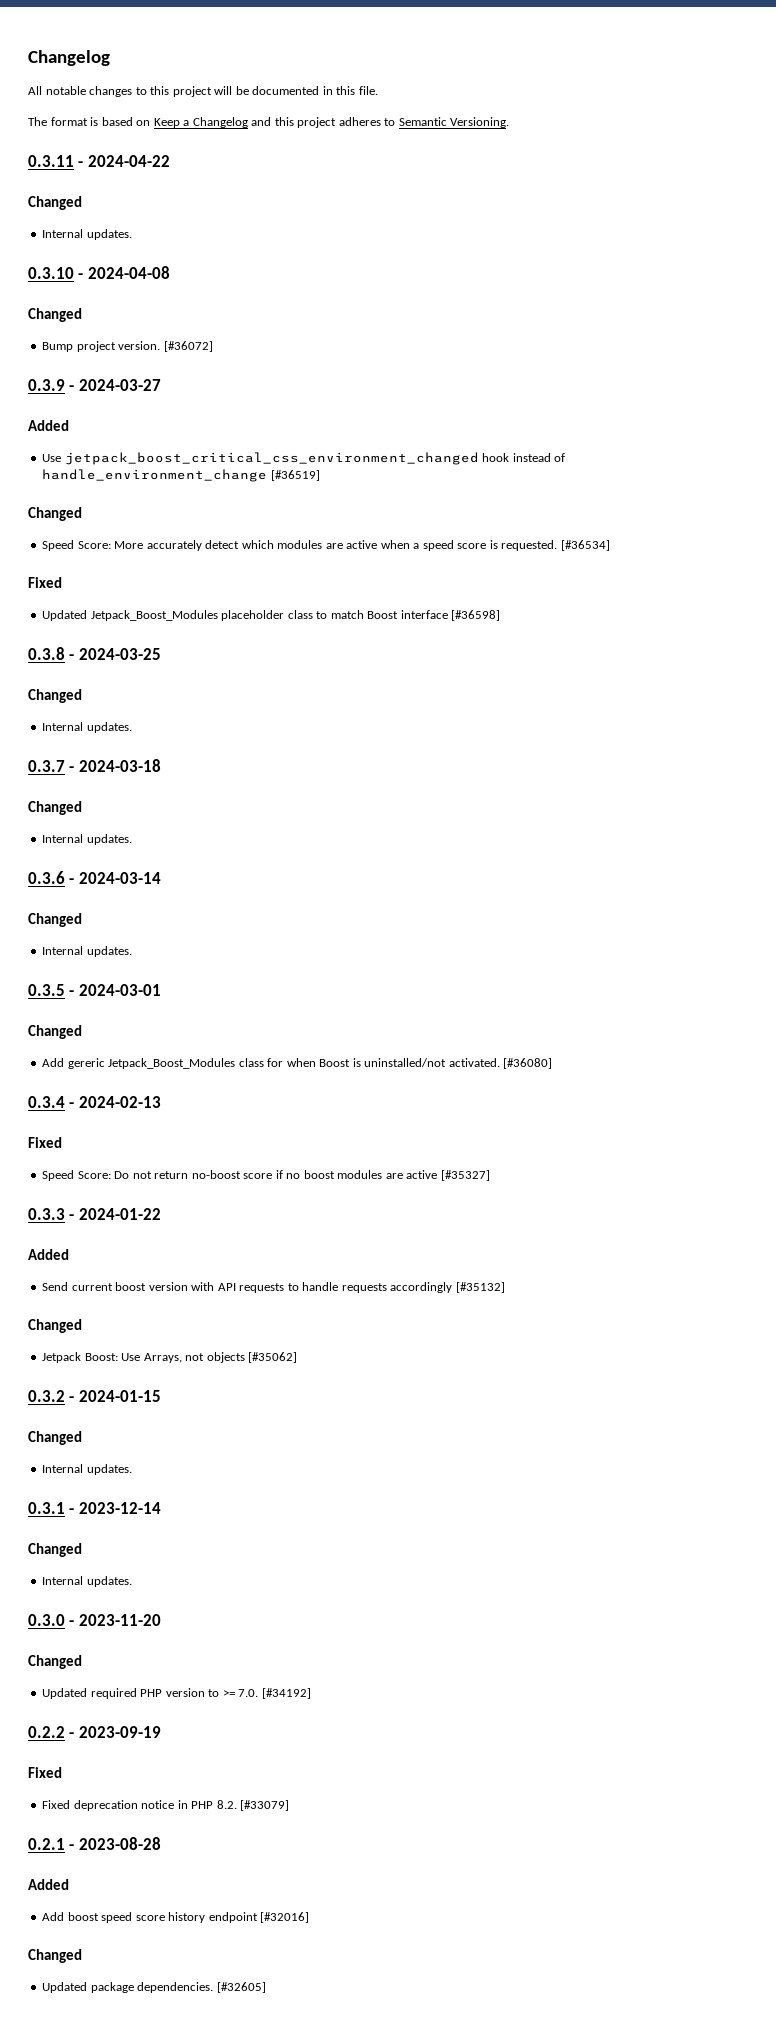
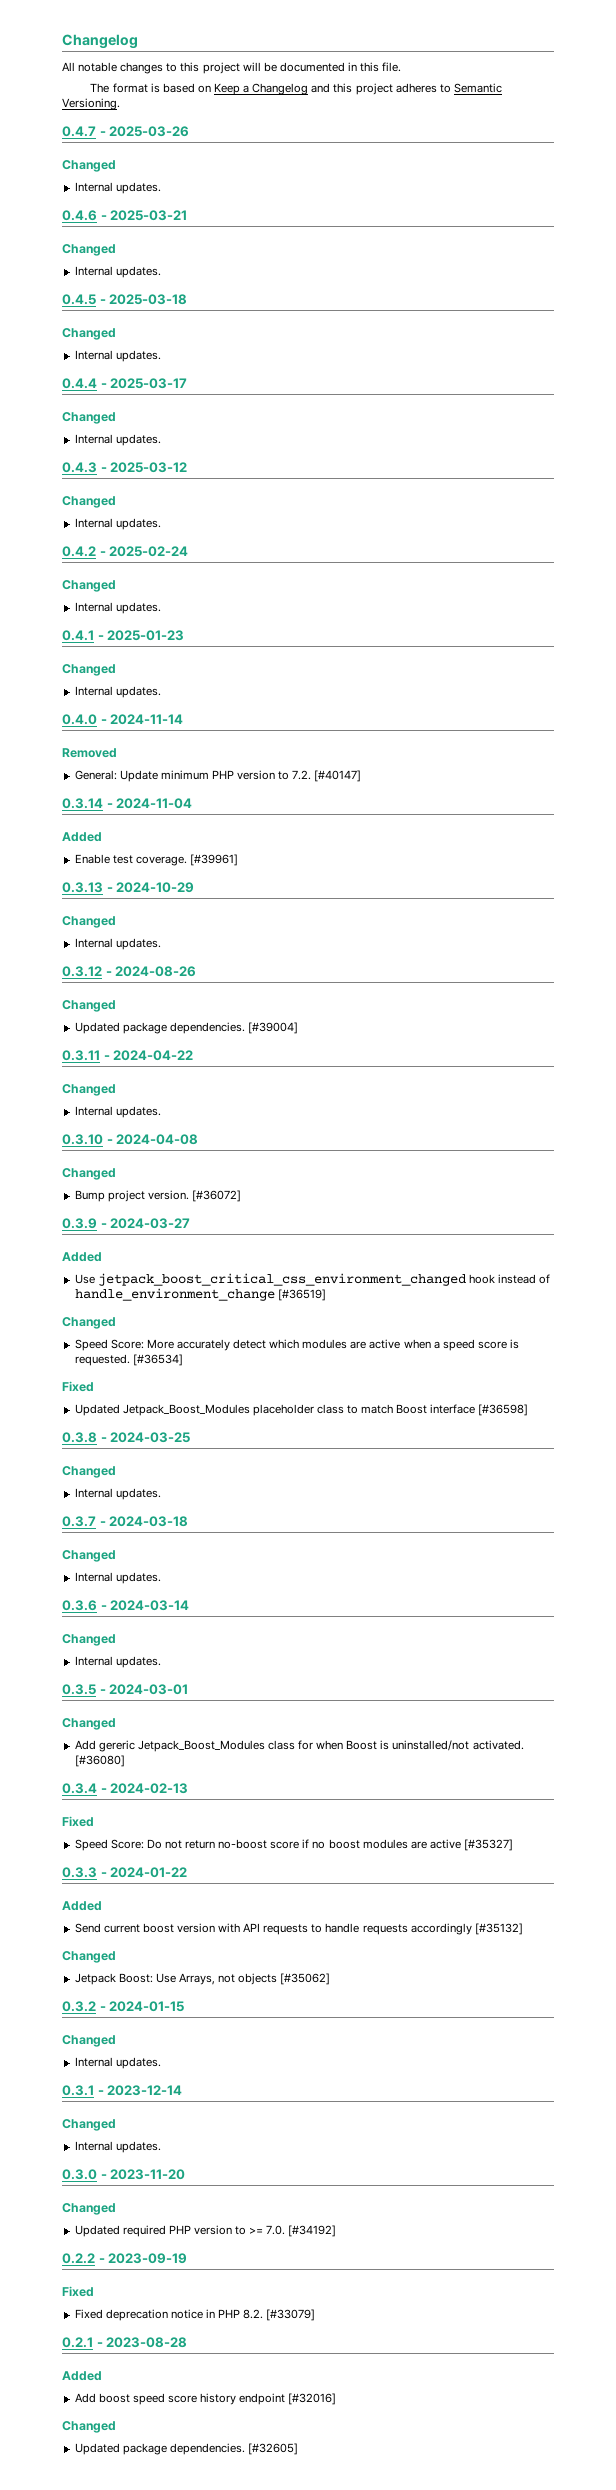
(510, 122) none -> [62,126,190,137] [62,160,116,172] [74,182,161,194] [62,210,188,221] [62,244,116,256] [74,266,161,278] [62,294,188,305] [62,328,116,340] [74,350,161,362] [62,378,188,389] [62,412,116,424] [74,434,161,446] [62,462,188,473] [62,496,116,508] [74,518,161,530] [62,546,189,557] [62,580,116,592] [74,602,161,614] [62,630,185,641] [62,664,116,676] [74,686,161,698] [62,714,184,725] [62,748,117,758] [74,770,362,782] [62,798,193,809] [62,832,102,842] [74,854,238,866] [62,882,195,893] [62,916,116,928] [74,938,161,950] [62,966,197,977] [62,1000,116,1012] [74,1022,298,1034] // 0.4.7 - 2025-03-26 // Changed // Internal updates. // 0.4.6 - 2025-03-21 // Changed // Internal updates. // 0.4.5 - 2025-03-18 // Changed // Internal updates. // 0.4.4 - 2025-03-17 // Changed // Internal updates. // 0.4.3 - 2025-03-12 // Changed // Internal updates. // 0.4.2 - 2025-02-24 // Changed // Internal updates. // 0.4.1 - 2025-01-23 // Changed // Internal updates. // 0.4.0 - 2024-11-14 // Removed // General: Update minimum PHP version to 7.2. [#40147] // 0.3.14 - 2024-11-04 // Added // Enable test coverage. [#39961] // 0.3.13 - 2024-10-29 // Changed // Internal updates. // 0.3.12 - 2024-08-26 // Changed // Updated package dependencies. [#39004]

